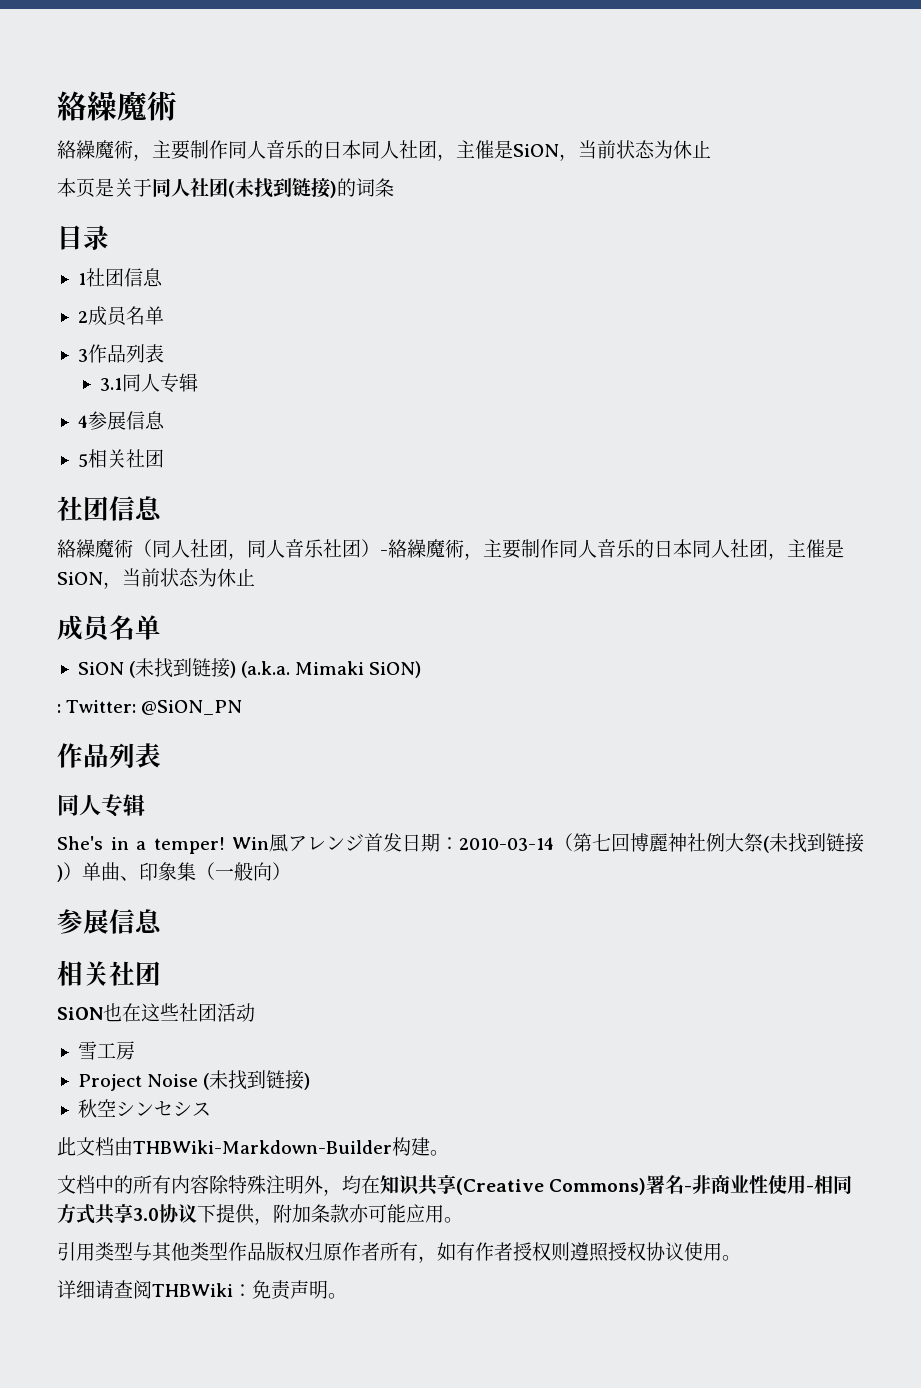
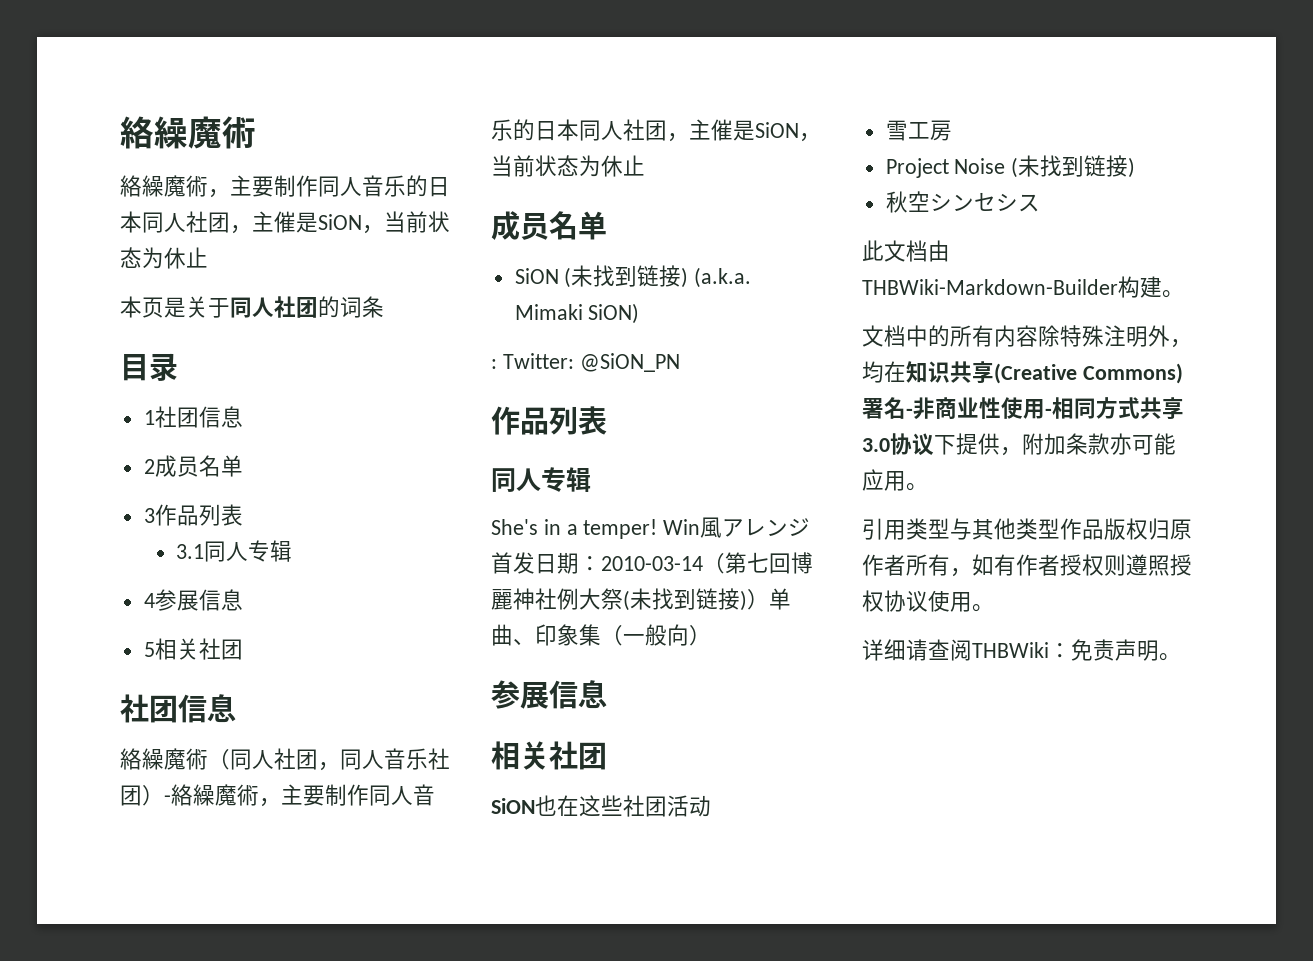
[228,178,337,198] (未找到链接) -> (318, 307) none

